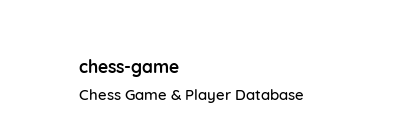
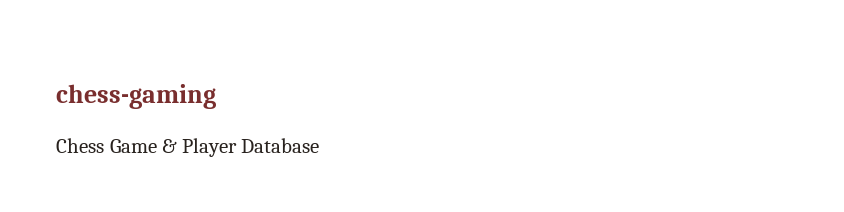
[79,59,179,77] chess-game -> [56,84,216,109] chess-gaming

